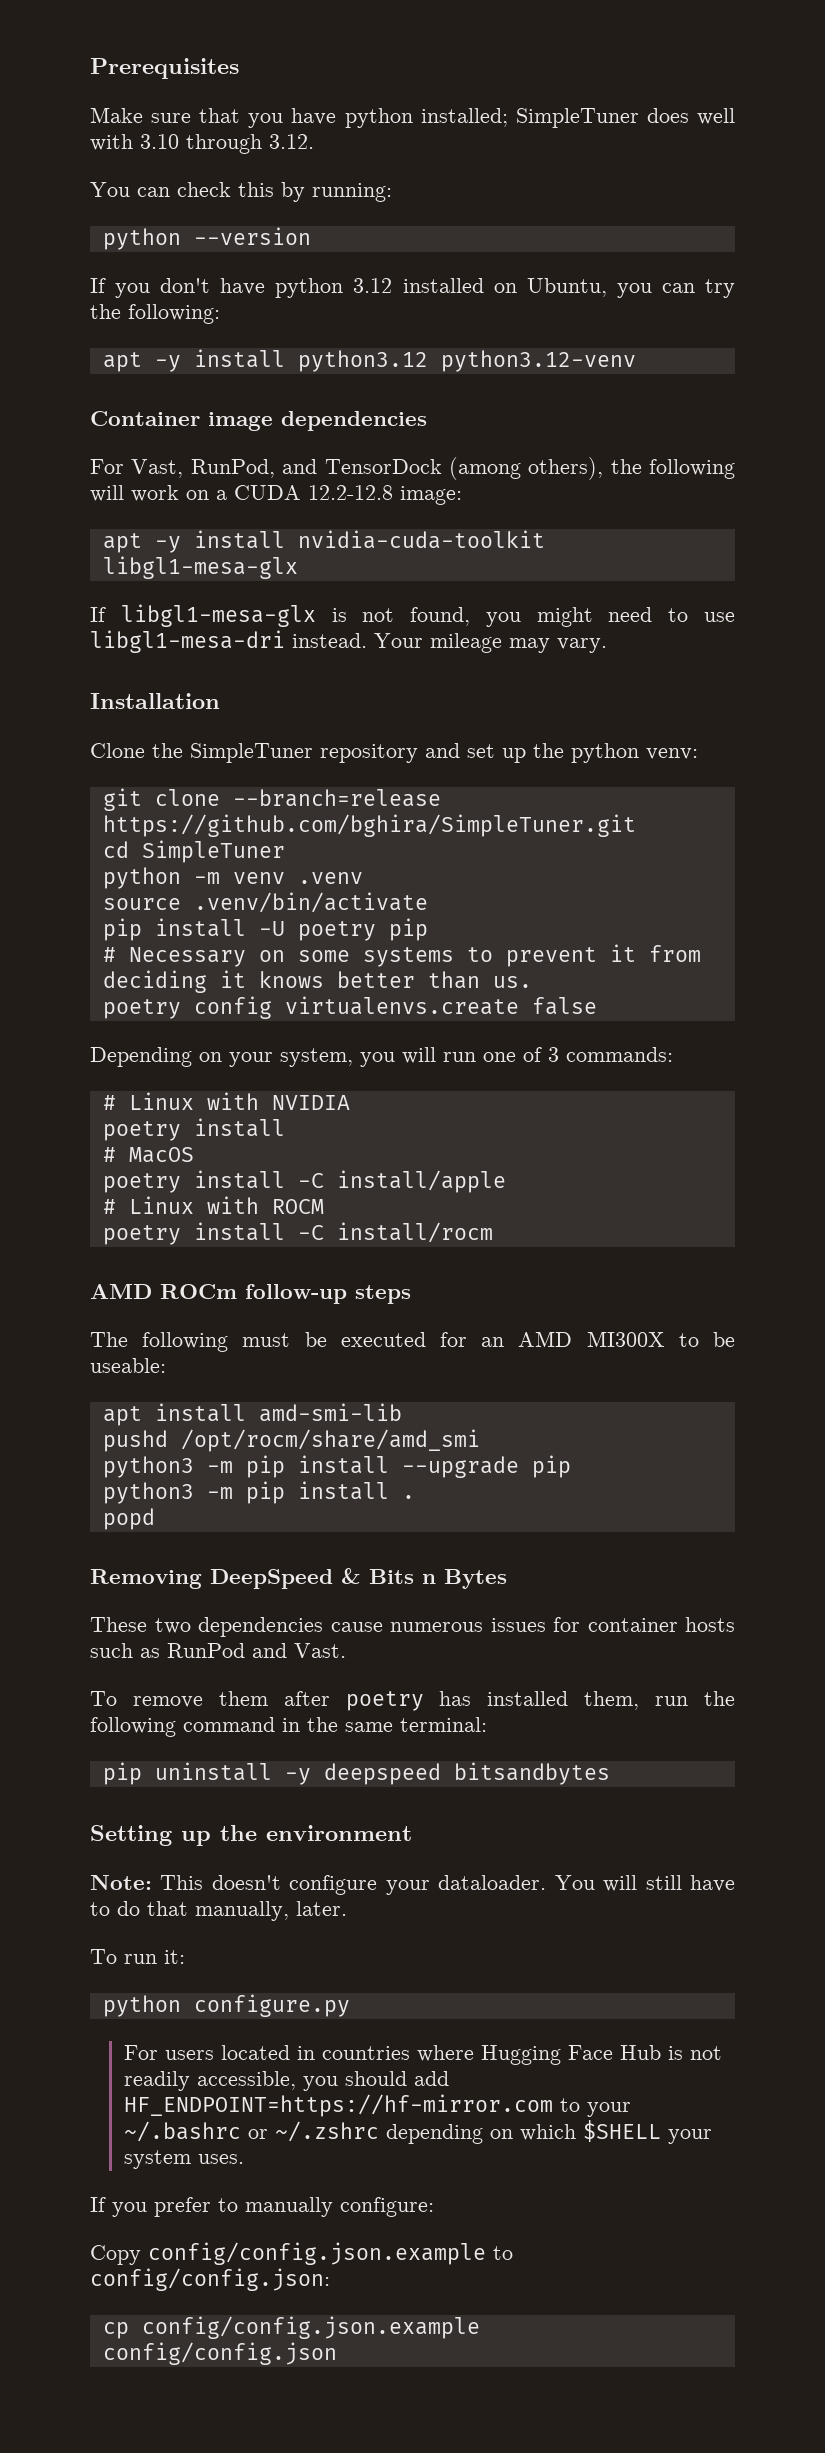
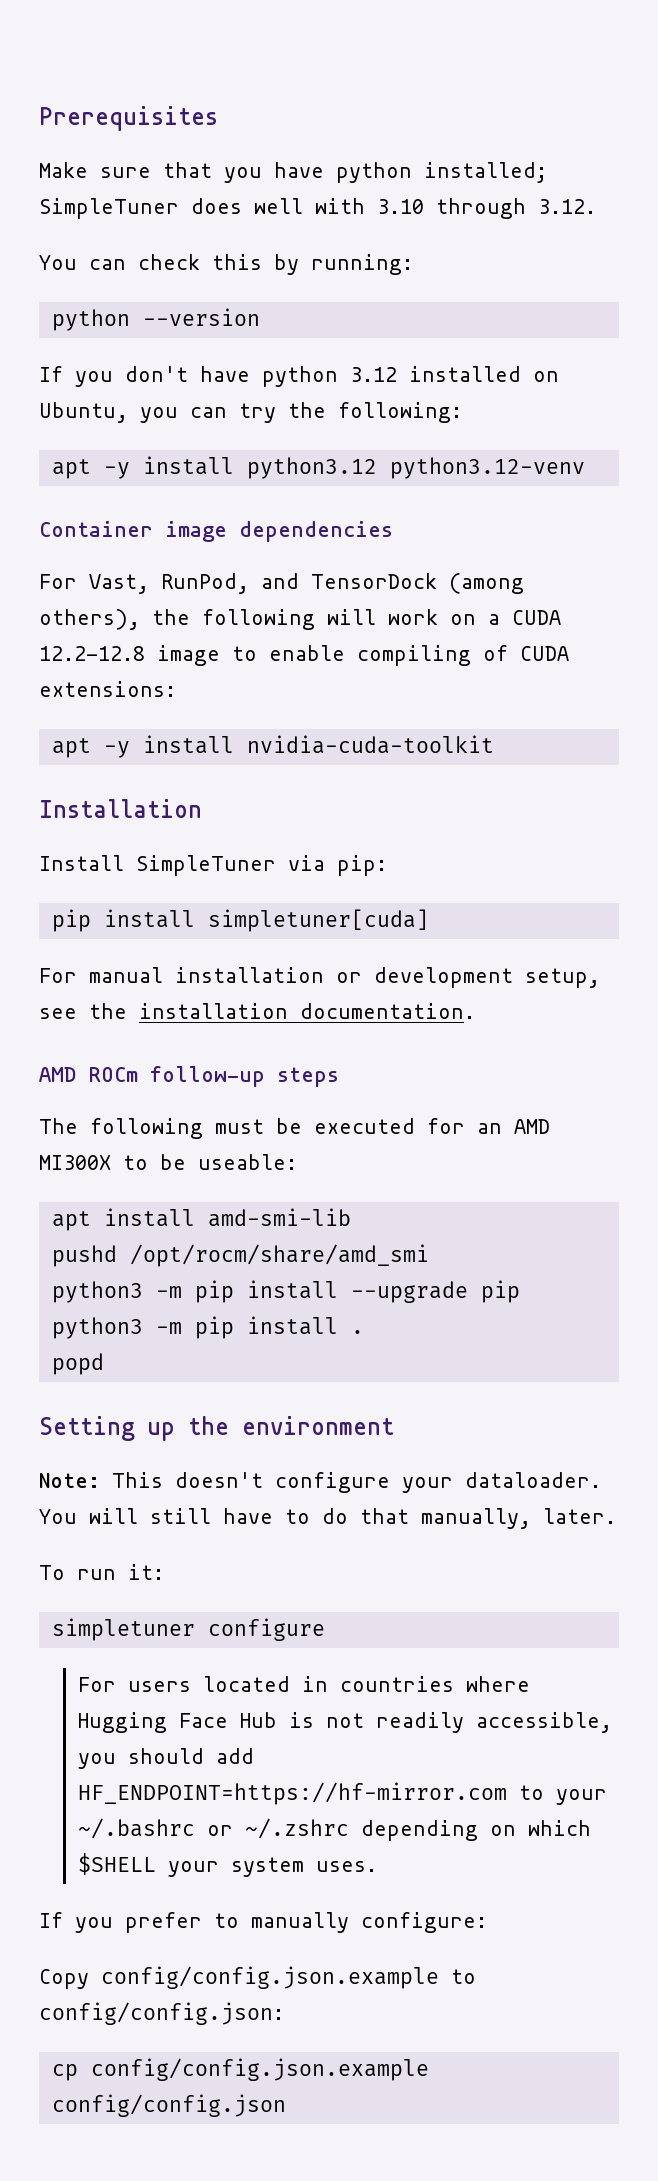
[400,486,462,505] [102,530,545,553] [102,556,298,579] [90,604,736,627] [90,630,607,653] [90,693,220,709] [90,743,698,763] [102,788,441,811] [102,814,636,837] [102,840,285,863] [102,867,363,889] [102,892,428,913] [102,918,428,941] [102,944,701,967] [102,970,532,993] [102,996,597,1019] [90,1047,673,1067] [102,1092,350,1110] [102,1118,285,1141] [102,1147,194,1163] [102,1170,506,1193] [102,1196,324,1214] [102,1222,493,1245] image: // apt -y install nvidia-cuda-toolkit libgl1-mesa-glx // If libgl1-mesa-glx is not found, you might need to use libgl1-mesa-dri instead. Your mileage may vary. // Installation // Clone the SimpleTuner repository and set up the python venv: // git clone --branch=release https://github.com/bghira/SimpleTuner.git // cd SimpleTuner // python -m venv .venv // source .venv/bin/activate // pip install -U poetry pip // # Necessary on some systems to prevent it from deciding it knows better than us. // poetry config virtualenvs.create false // Depending on your system, you will run one of 3 commands: // # Linux with NVIDIA // poetry install // # MacOS // poetry install -C install/apple // # Linux with ROCM // poetry install -C install/rocm -> [157,645,569,666] [39,681,176,697] [51,735,494,758] [39,799,202,818] [39,855,387,876] [51,909,429,932] [39,967,600,988] [39,1003,475,1019] image to enable compiling of CUDA extensions: // apt -y install nvidia-cuda-toolkit // Installation // Install SimpleTuner via pip: // pip install simpletuner[cuda] // For manual installation or development setup, see the installation documentation.
[90,1568,507,1589] [90,1617,735,1637] [90,1643,346,1658] [90,1691,736,1711] [90,1717,487,1737] [102,1762,610,1785] // Removing DeepSpeed & Bits n Bytes // These two dependencies cause numerous issues for container hosts such as RunPod and Vast. // To remove them after poetry has installed them, run the following command in the same terminal: // pip uninstall -y deepspeed bitsandbytes -> (104, 1364) none
[102,1994,350,2017] python configure.py -> [51,1618,325,1641] simpletuner configure

